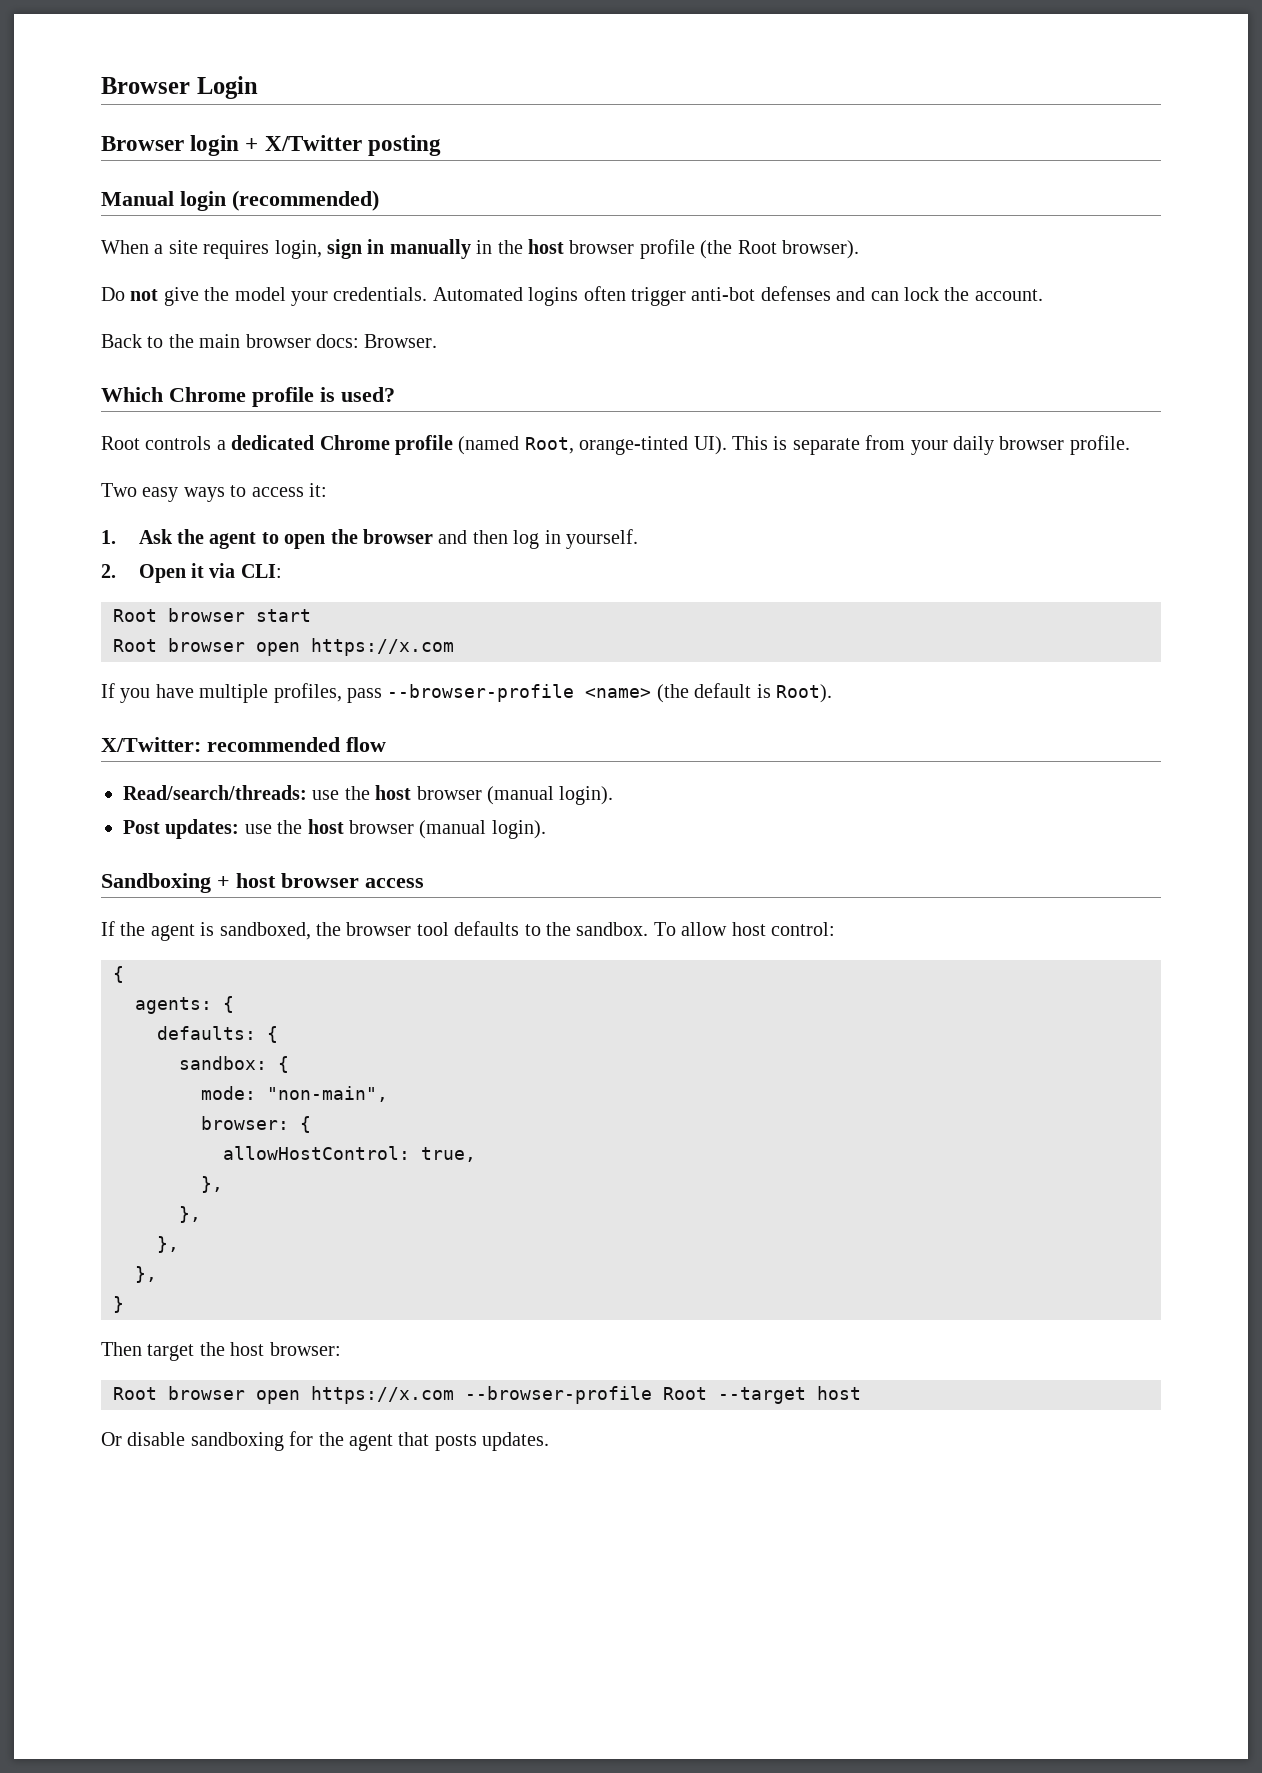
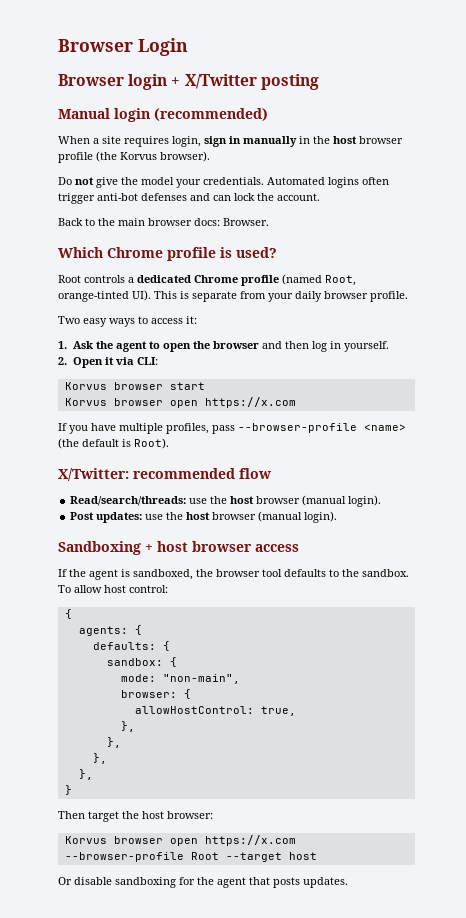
[737,240,777,254] Root -> [120,152,157,160] Korvus
[113,609,157,622] Root -> [64,382,107,390] Korvus
[113,639,157,652] Root -> [64,398,107,406] Korvus
[113,1387,157,1400] Root -> [64,836,107,844] Korvus

